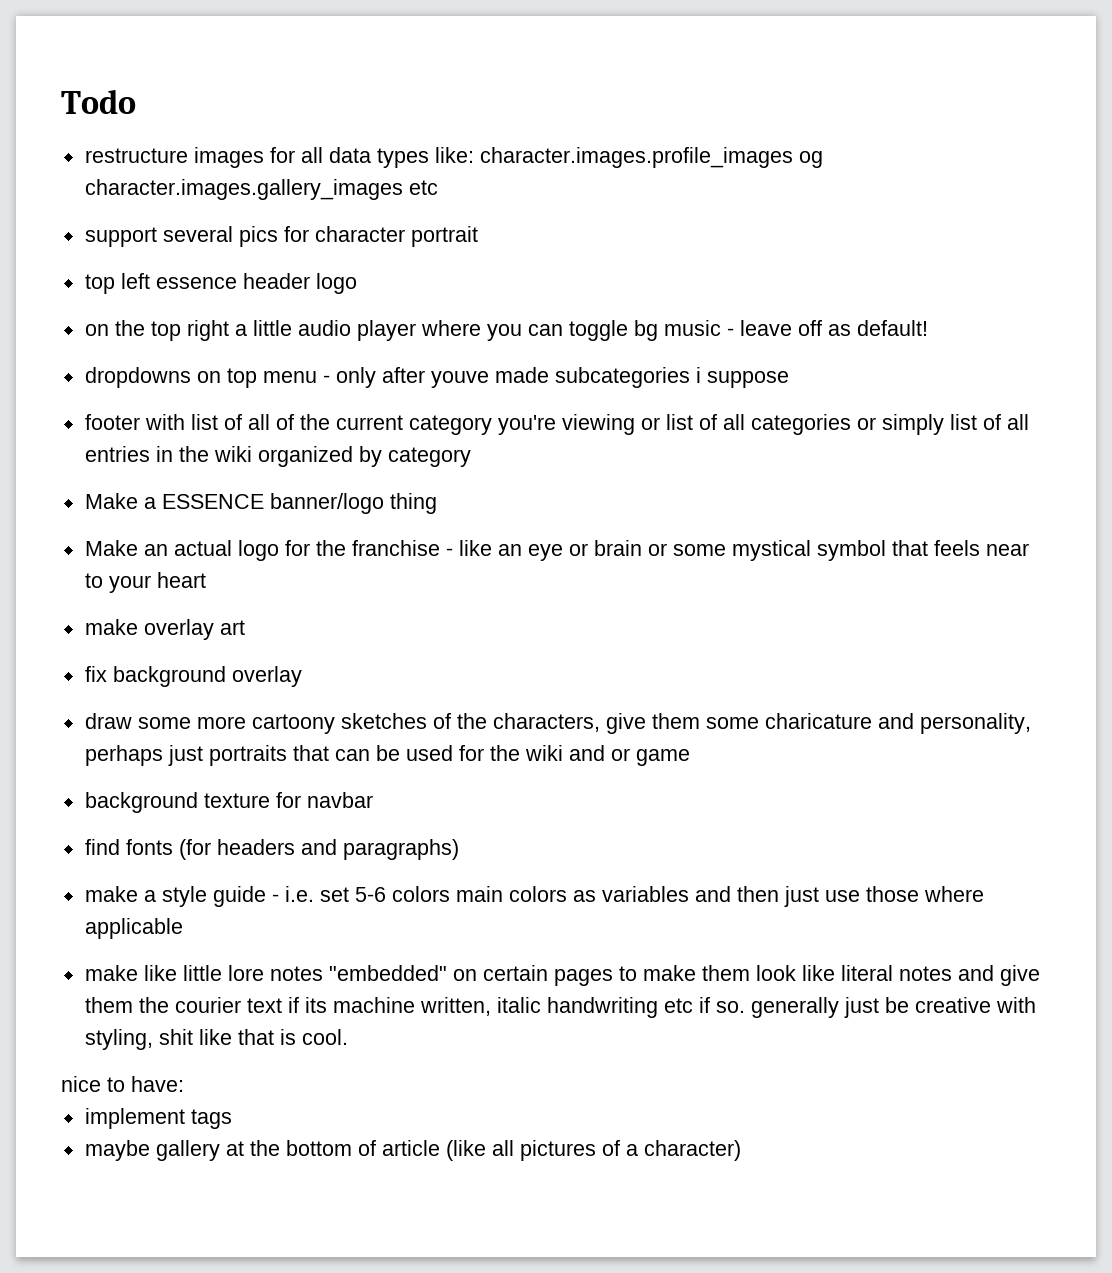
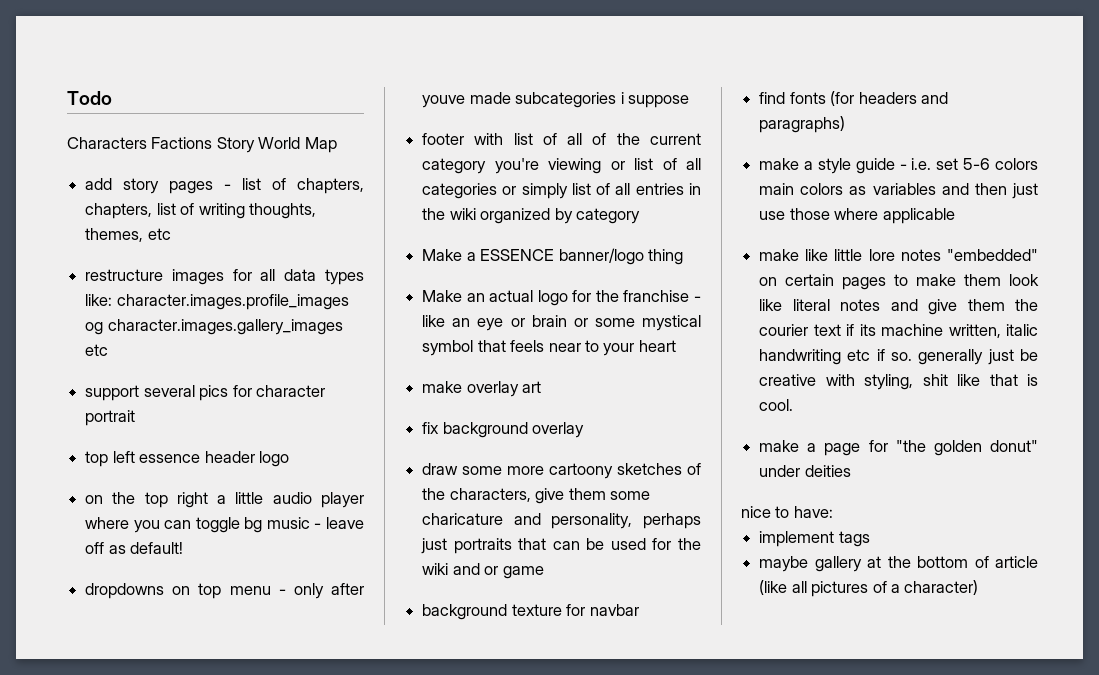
(136, 101) none -> [67,137,337,153] [85,178,364,194] [85,203,316,219] [85,228,171,242] // Characters Factions Story World Map // add story pages - list of chapters, chapters, list of writing thoughts, themes, etc
(348, 1037) none -> [759,440,1038,456] [759,465,851,477] // make a page for "the golden donut" under deities

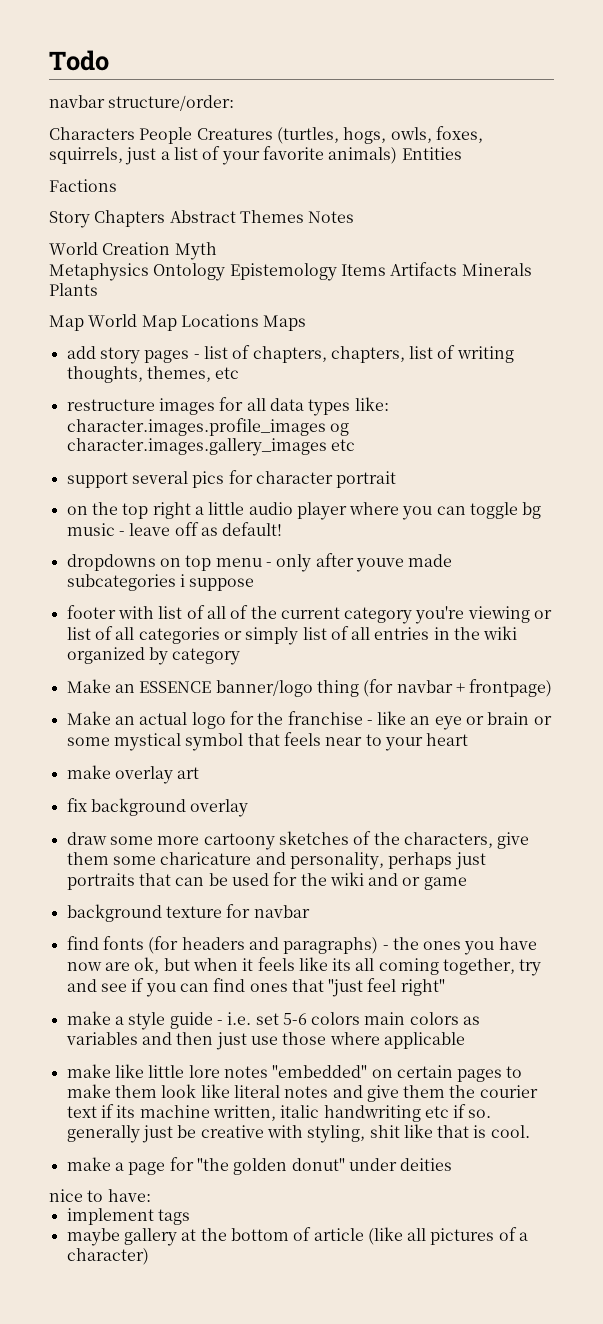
(112, 98) none -> [49,95,235,111] // navbar structure/order:
[151,137,255,153] Factions Story -> [139,126,483,144] [49,146,462,165] [49,179,117,192] [49,210,355,228] [49,242,217,260] [49,262,532,281] [49,283,98,296] [49,315,84,331] People Creatures (turtles, hogs, owls, foxes, squirrels, just a list of your favorite animals) Entities // Factions // Story Chapters Abstract Themes Notes // World Creation Myth // Metaphysics Ontology Epistemology Items Artifacts Minerals Plants // Map
(337, 145) none -> [180,314,307,331] Locations Maps
[85,451,289,467] // top left essence header logo -> (397, 479) none
[466,252,476,261] a -> [114,684,135,693] an
(683, 257) none -> [363,679,553,697] (for navbar + frontpage)
(846, 124) none -> [382,937,537,955] [66,957,542,976] [66,978,445,997] - the ones you have now are ok, but when it feels like its all coming together, try and see if you can find ones that "just feel right"

